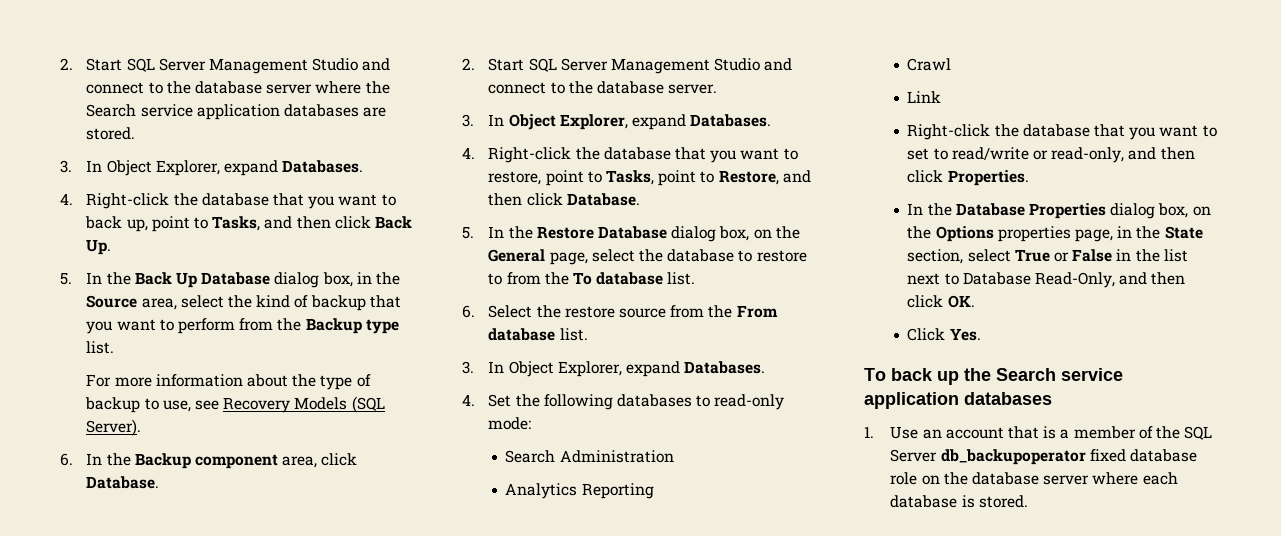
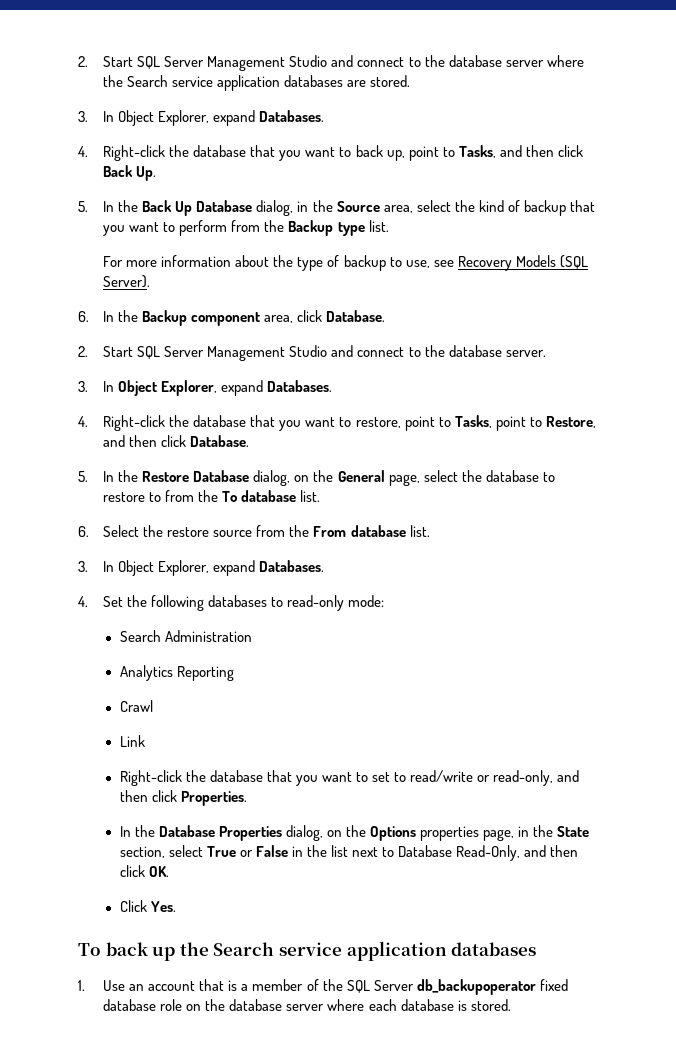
[274,272,353,288] dialog box, -> [256,200,294,216] dialog,
[671,226,750,242] dialog box, -> [253,470,291,486] dialog,
[1110,203,1189,219] dialog box, -> [285,825,323,841] dialog,

